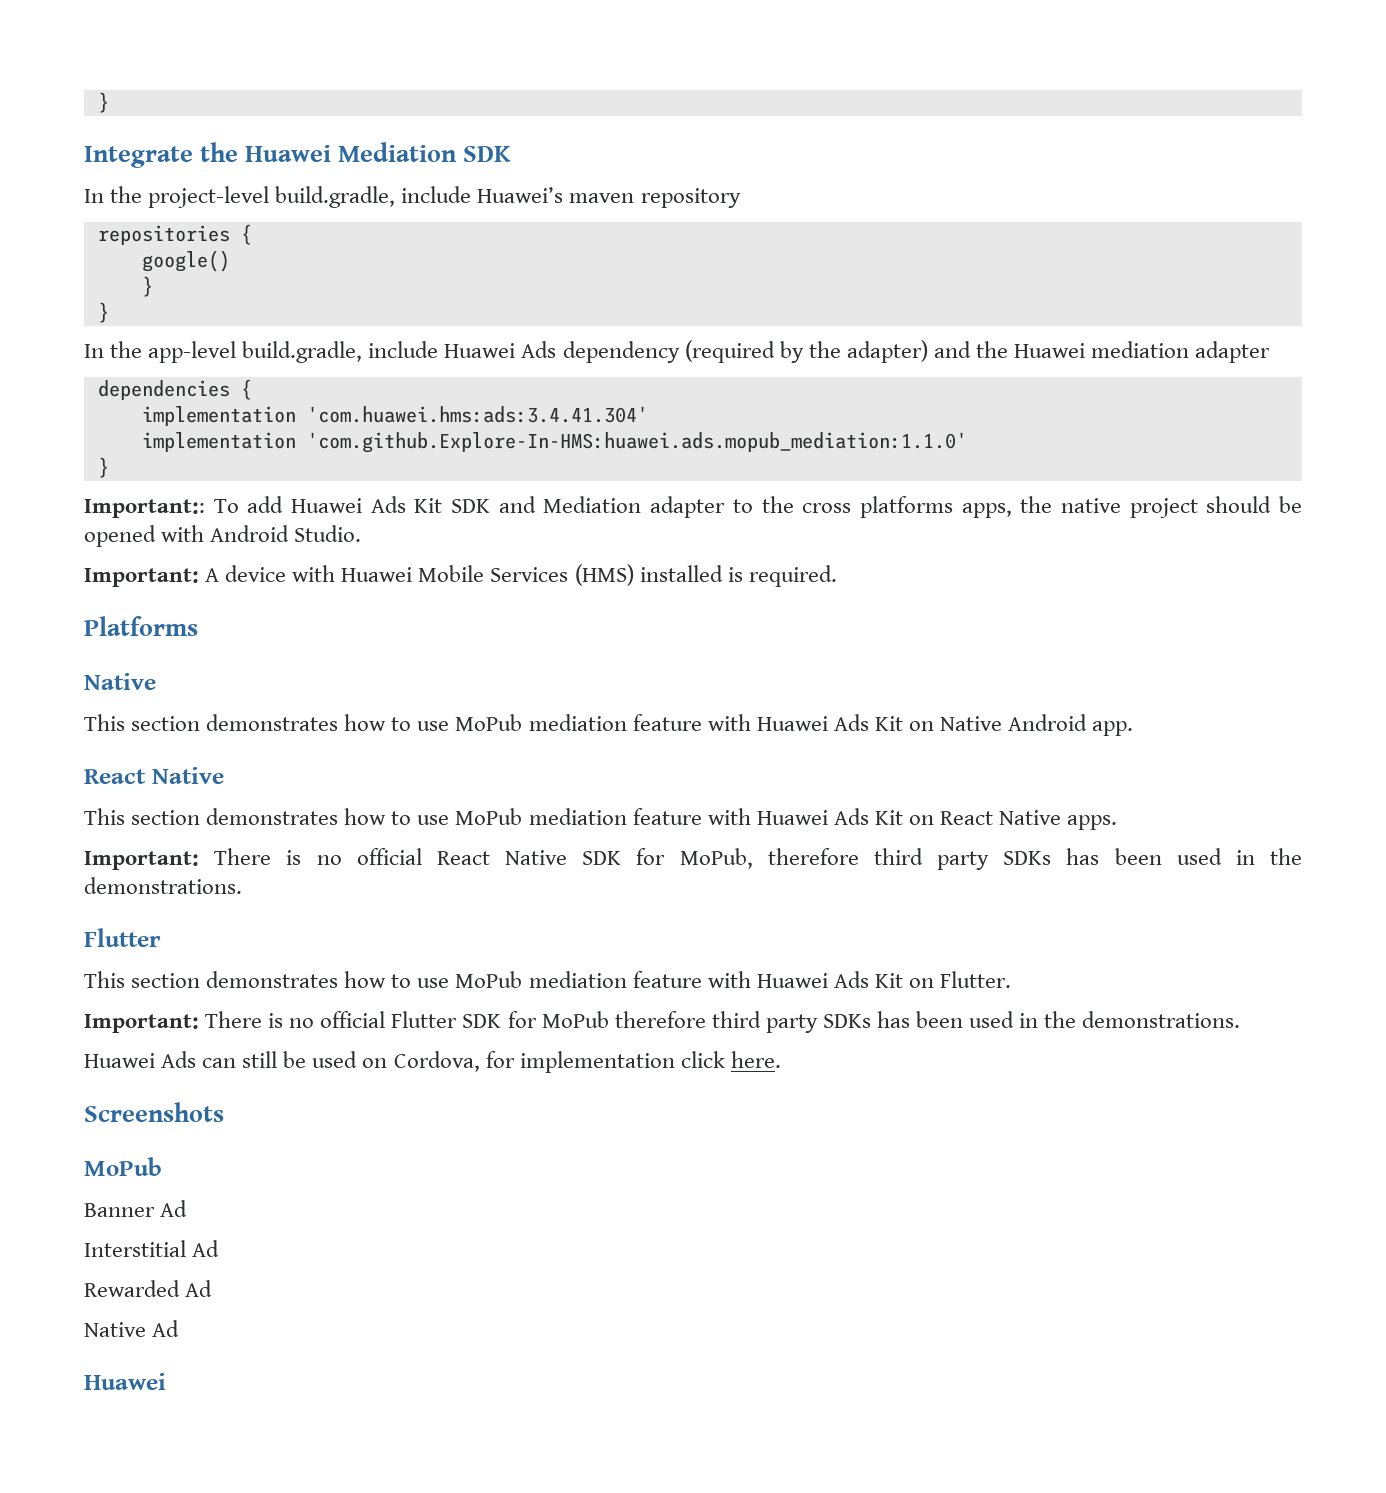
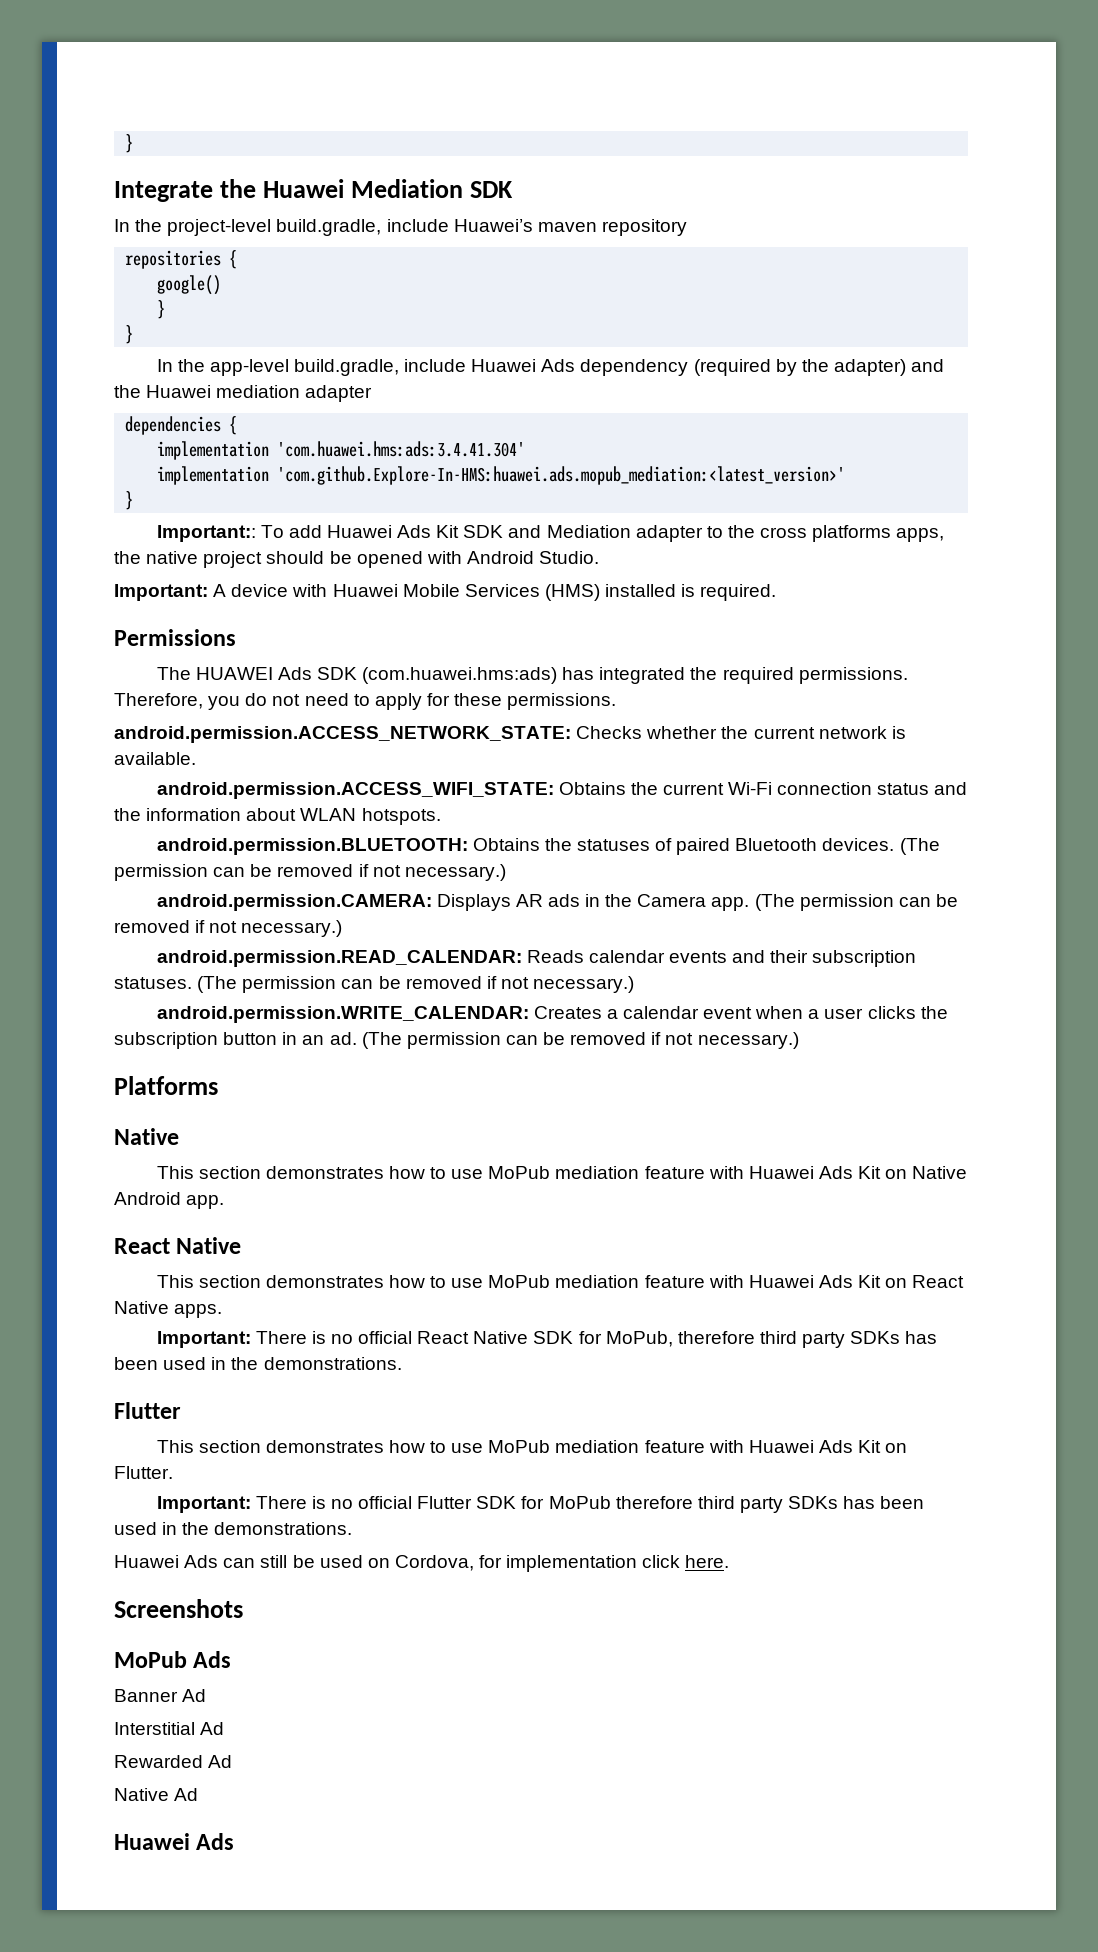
[306,432,967,453] 'com.github.Explore-In-HMS:huawei.ads.mopub_mediation:1.1.0' -> [277,466,846,485] 'com.github.Explore-In-HMS:huawei.ads.mopub_mediation:<latest_version>'
(837, 576) none -> [114,629,236,646] [156,667,908,684] [114,693,617,710] [114,726,906,743] [114,752,196,765] [156,782,968,799] [114,808,441,825] [156,838,940,855] [114,864,506,881] [156,894,959,911] [114,920,343,937] [156,950,917,967] [114,976,635,993] [156,1006,948,1023] [114,1032,799,1049] // Permissions // The HUAWEI Ads SDK (com.huawei.hms:ads) has integrated the required permissions. Therefore, you do not need to apply for these permissions. // android.permission.ACCESS_NETWORK_STATE: Checks whether the current network is available. // android.permission.ACCESS_WIFI_STATE: Obtains the current Wi-Fi connection status and the information about WLAN hotspots. // android.permission.BLUETOOTH: Obtains the statuses of paired Bluetooth devices. (The permission can be removed if not necessary.) // android.permission.CAMERA: Displays AR ads in the Camera app. (The permission can be removed if not necessary.) // android.permission.READ_CALENDAR: Reads calendar events and their subscription statuses. (The permission can be removed if not necessary.) // android.permission.WRITE_CALENDAR: Creates a calendar event when a user clicks the subscription button in an ad. (The permission can be removed if not necessary.)
(162, 1166) none -> [193,1651,232,1668] Ads
(166, 1381) none -> [196,1833,235,1850] Ads

